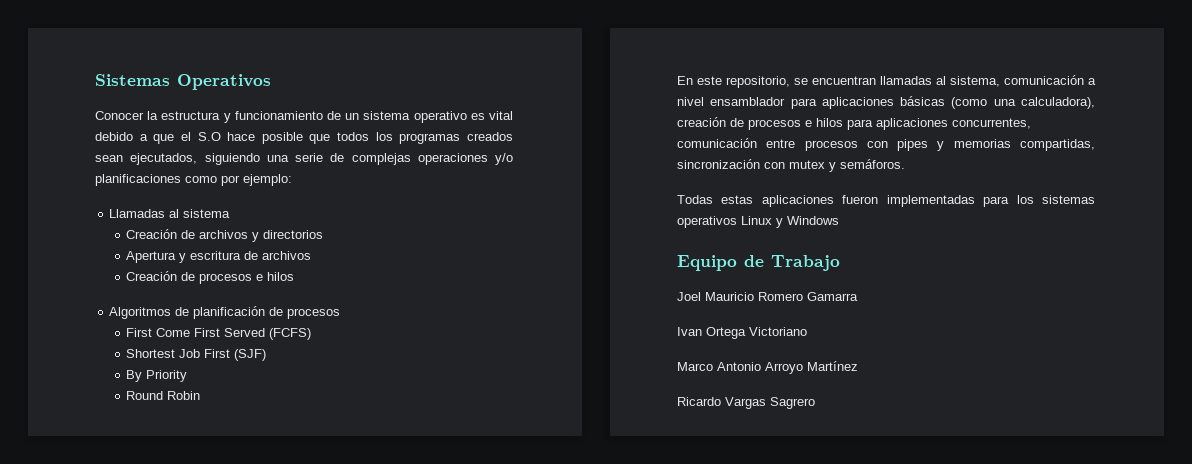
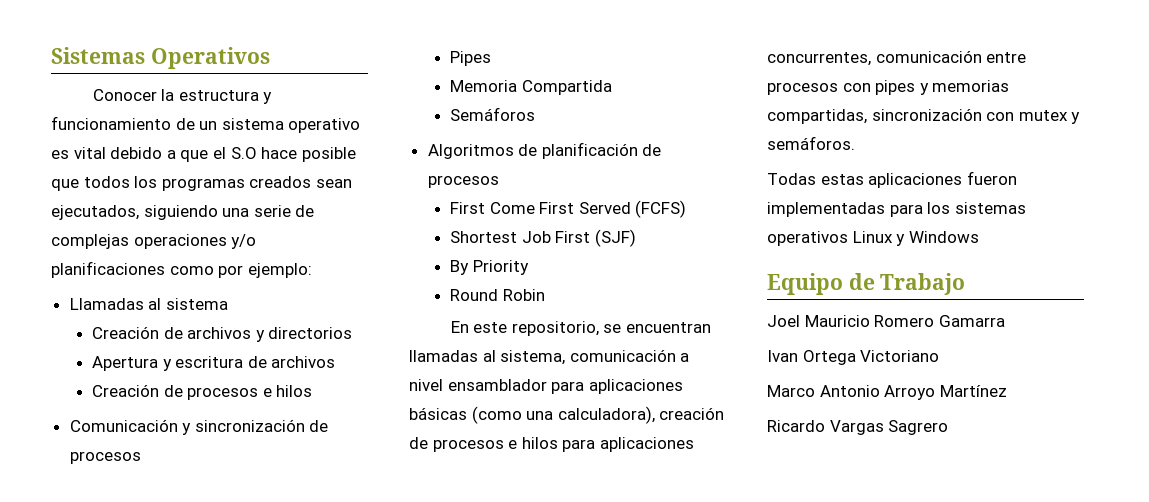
(295, 276) none -> [69,419,329,435] [69,451,141,464] [450,51,492,66] [450,80,612,95] [450,107,536,121] // Comunicación y sincronización de procesos // Pipes // Memoria Compartida // Semáforos

